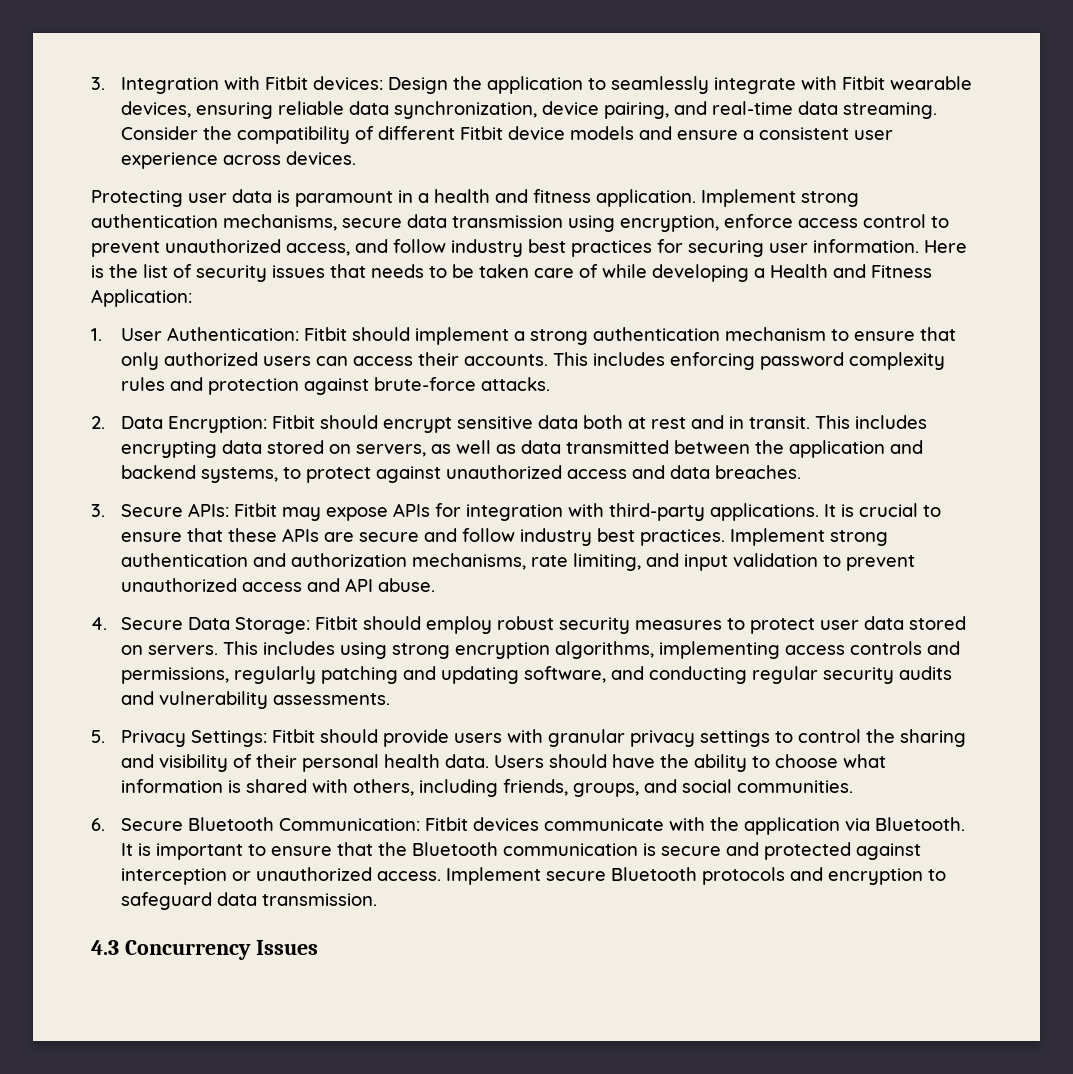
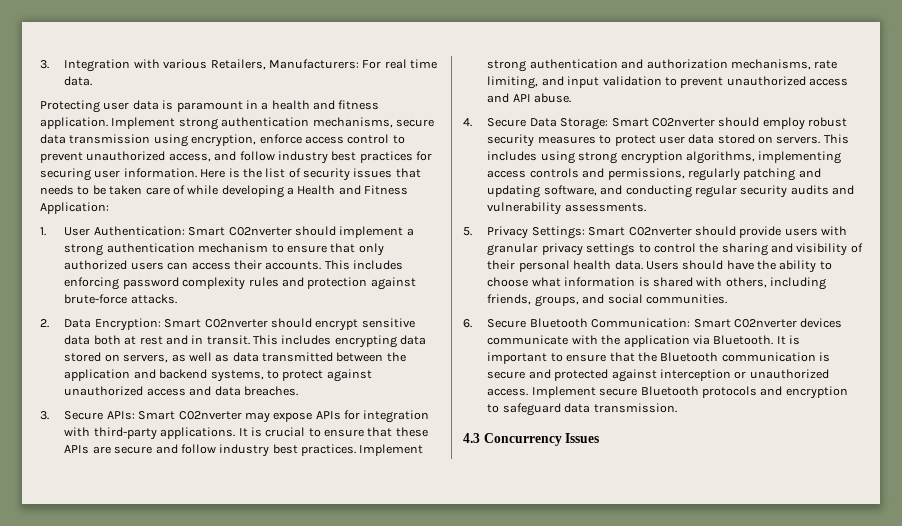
[265,76,973,94] [121,101,938,119] [121,126,894,144] [121,151,357,169] Fitbit devices: Design the application to seamlessly integrate with Fitbit wearable devices, ensuring reliable data synchronization, device pairing, and real-time data streaming. Consider the compatibility of different Fitbit device models and ensure a consistent user experience across devices. -> [163,59,438,70] [64,76,93,86] various Retailers, Manufacturers: For real time data.
[304,327,348,341] Fitbit -> [188,227,292,236] Smart C02nverter
[272,415,316,429] Fitbit -> [164,319,268,328] Smart C02nverter
[234,503,278,517] Fitbit -> [138,411,242,420] Smart C02nverter
[315,616,359,630] Fitbit -> [611,118,715,127] Smart C02nverter
[272,729,316,743] Fitbit -> [588,227,692,236] Smart C02nverter
[425,817,469,831] Fitbit -> [693,319,797,328] Smart C02nverter

